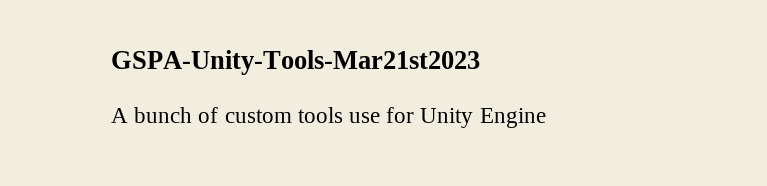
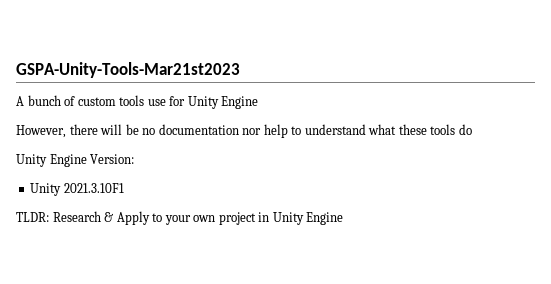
(546, 118) none -> [16,124,472,138] [16,154,135,167] [30,183,124,196] [16,211,344,225] // However, there will be no documentation nor help to understand what these tools do // Unity Engine Version: // Unity 2021.3.10F1 // TLDR: Research & Apply to your own project in Unity Engine

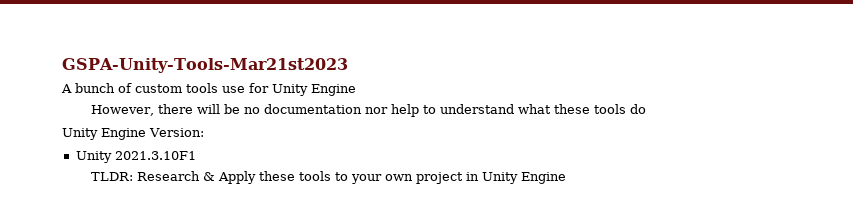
(150, 218) none -> [258,171,331,181] these tools

